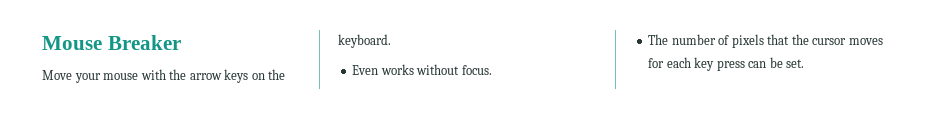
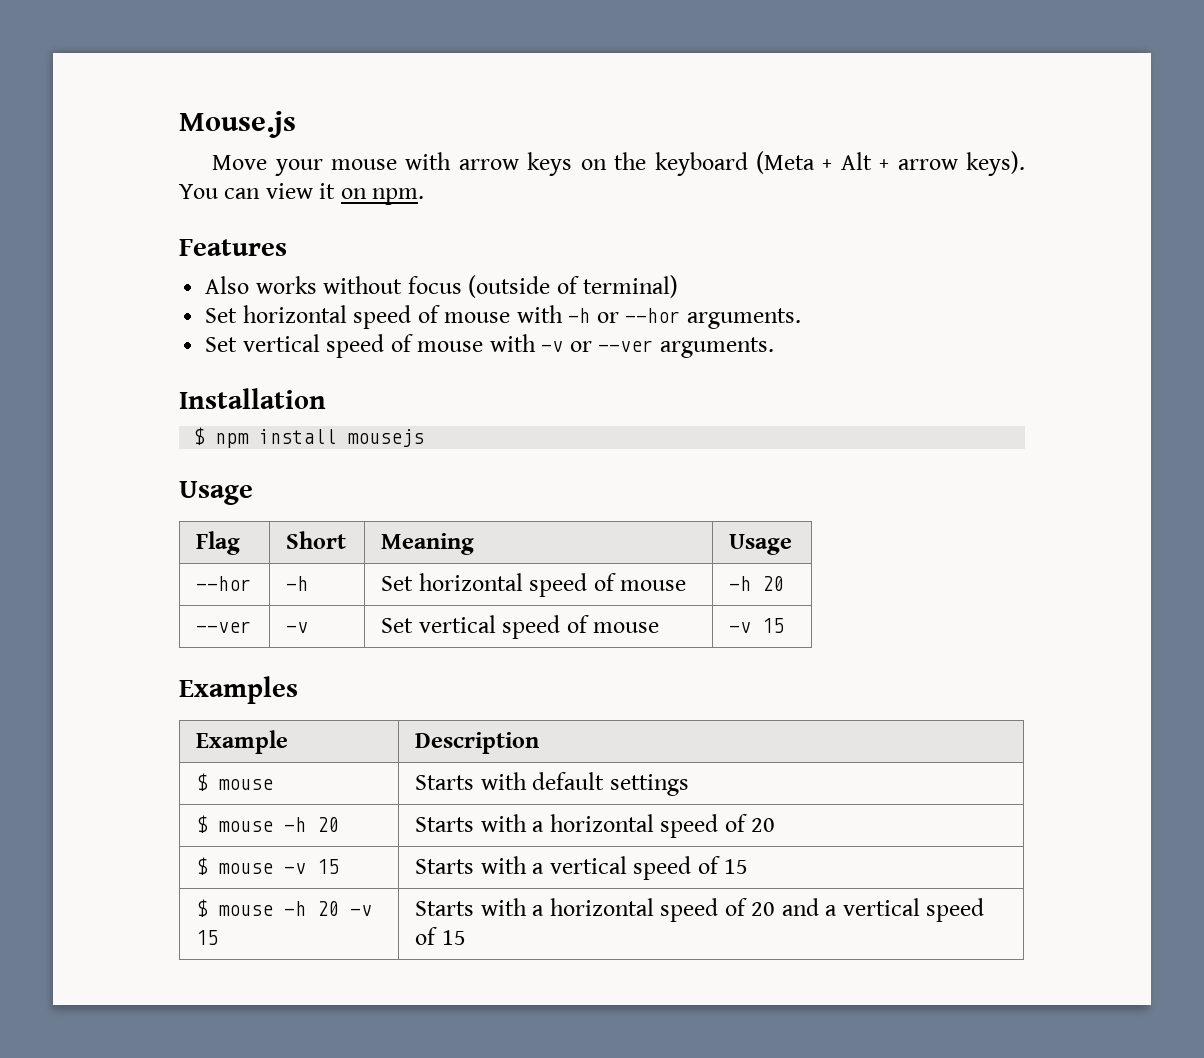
[42,35,181,50] Mouse Breaker -> [179,111,296,138] Mouse.js
[169,69,187,80] the -> (452, 161) none
[338,34,391,48] [352,64,492,75] [648,34,883,48] [648,57,805,71] keyboard. // Even works without focus. // The number of pixels that the cursor moves for each key press can be set. -> [654,151,1026,176] [179,183,425,205] [179,239,287,256] [205,275,679,298] [205,305,801,329] [205,334,774,358] [179,388,326,409] [193,427,425,448] [179,481,253,505] [196,531,241,555] [286,531,347,549] [381,533,475,555] [729,534,793,555] [196,576,252,591] [286,576,309,591] [381,573,687,597] [729,576,785,591] [196,621,252,633] [286,622,309,633] [381,615,660,639] [729,618,785,633] [179,676,298,704] [196,730,289,754] [415,732,540,754] [196,773,274,791] [415,772,689,796] [196,815,340,833] [415,814,776,838] [196,857,340,875] [415,856,749,880] [196,899,373,917] [196,930,219,945] [415,898,984,922] [415,927,466,945] keyboard (Meta + Alt + arrow keys). You can view it on npm. // Features // Also works without focus (outside of terminal) // Set horizontal speed of mouse with -h or --hor arguments. // Set vertical speed of mouse with -v or --ver arguments. // Installation // $ npm install mousejs // Usage // Flag | Short | Meaning | Usage // --hor | -h | Set horizontal speed of mouse | -h 20 // --ver | -v | Set vertical speed of mouse | -v 15 // Examples // Example | Description // $ mouse | Starts with default settings // $ mouse -h 20 | Starts with a horizontal speed of 20 // $ mouse -v 15 | Starts with a vertical speed of 15 // $ mouse -h 20 -v 15 | Starts with a horizontal speed of 20 and a vertical speed of 15

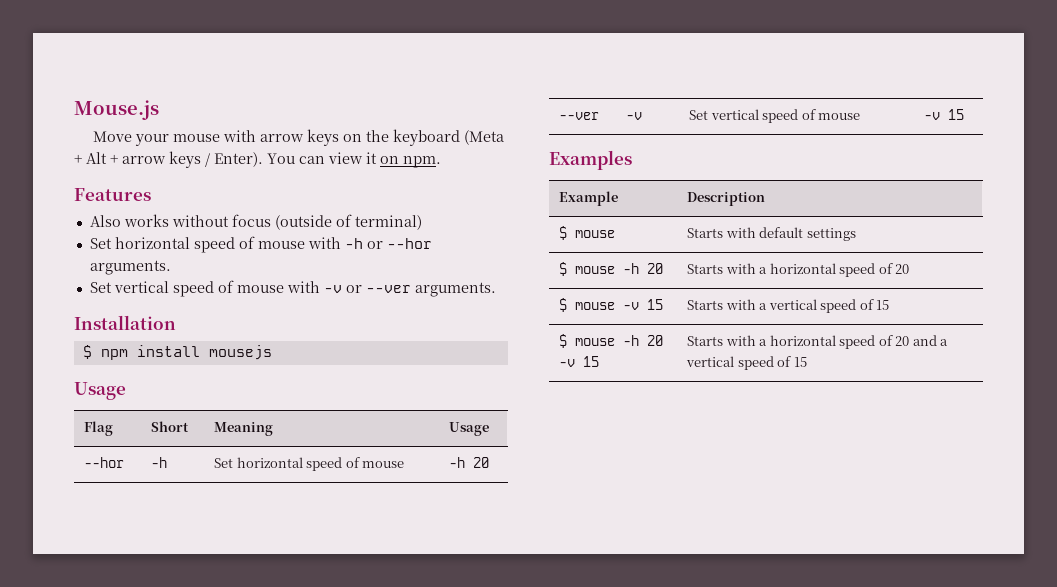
[966,151,1026,176] keys). -> [169,151,263,168] keys / Enter).

